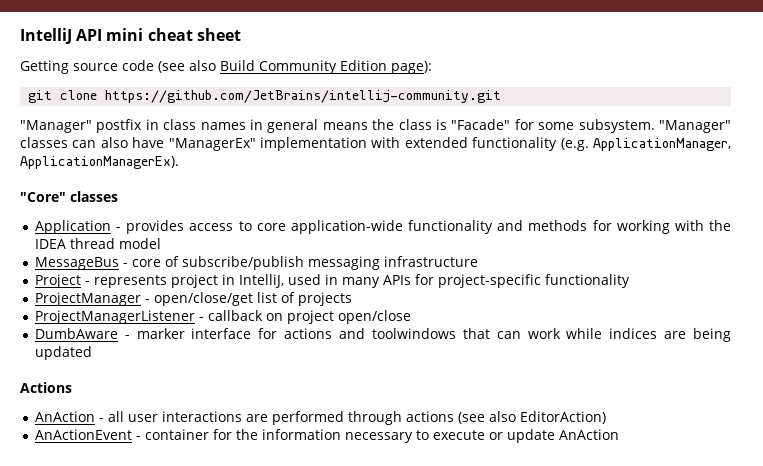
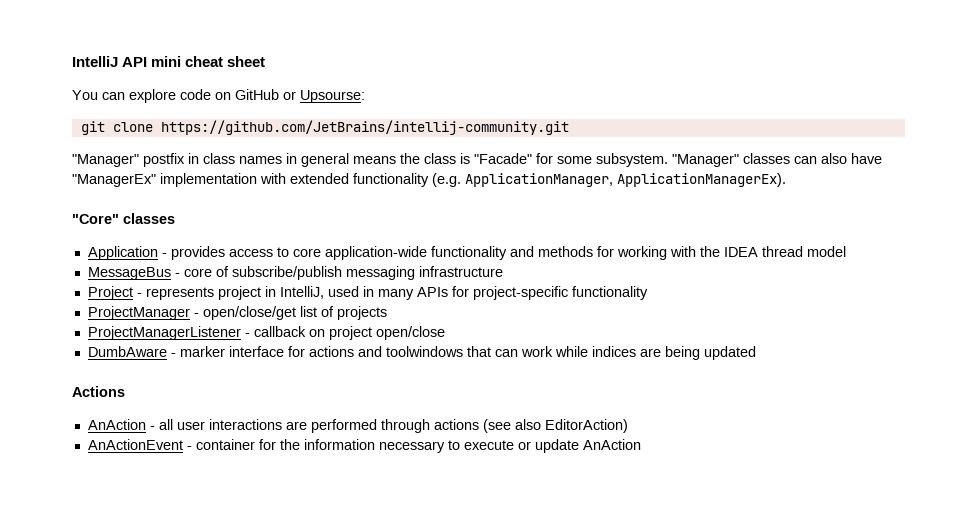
[20,60,432,74] Getting source code (see also Build Community Edition page): -> [72,89,365,103] You can explore code on GitHub or Upsourse:

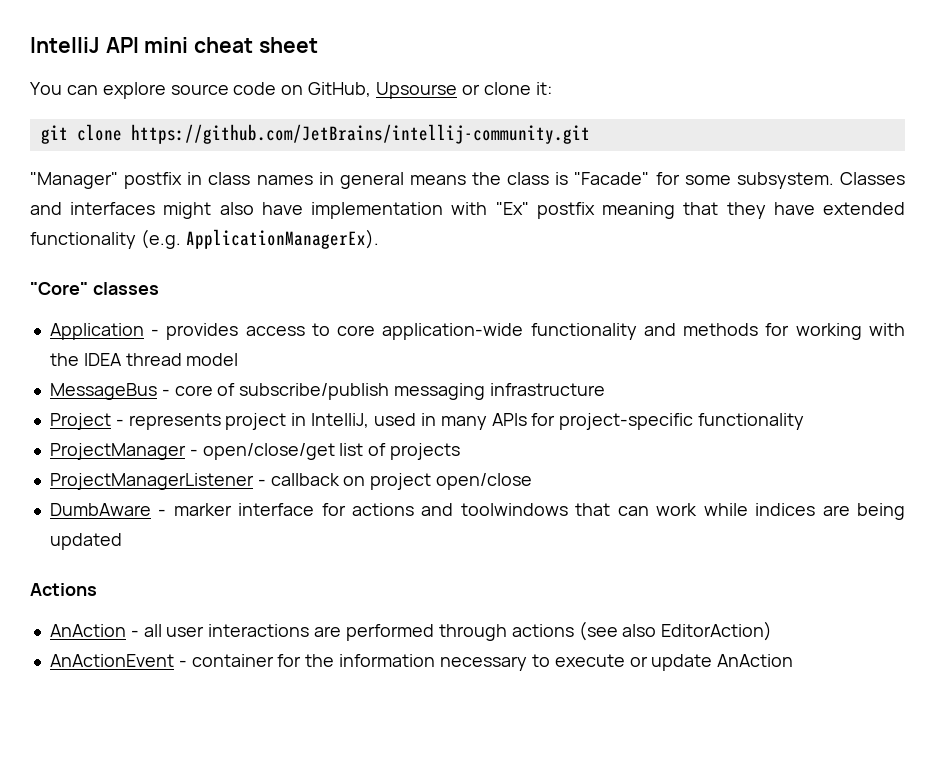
(176, 96) none -> [170,84,229,95] source
[235,89,365,103] GitHub or Upsourse: -> [308,82,552,99] GitHub, Upsourse or clone it:
[672,153,817,167] "Manager" classes can -> [839,172,905,185] [30,202,212,219] Classes and interfaces might
[72,174,156,187] "ManagerEx" -> (303, 208) none
(286, 178) none -> [495,202,815,219] "Ex" postfix meaning that they have
[465,173,613,187] ApplicationManager, -> (181, 239) none

